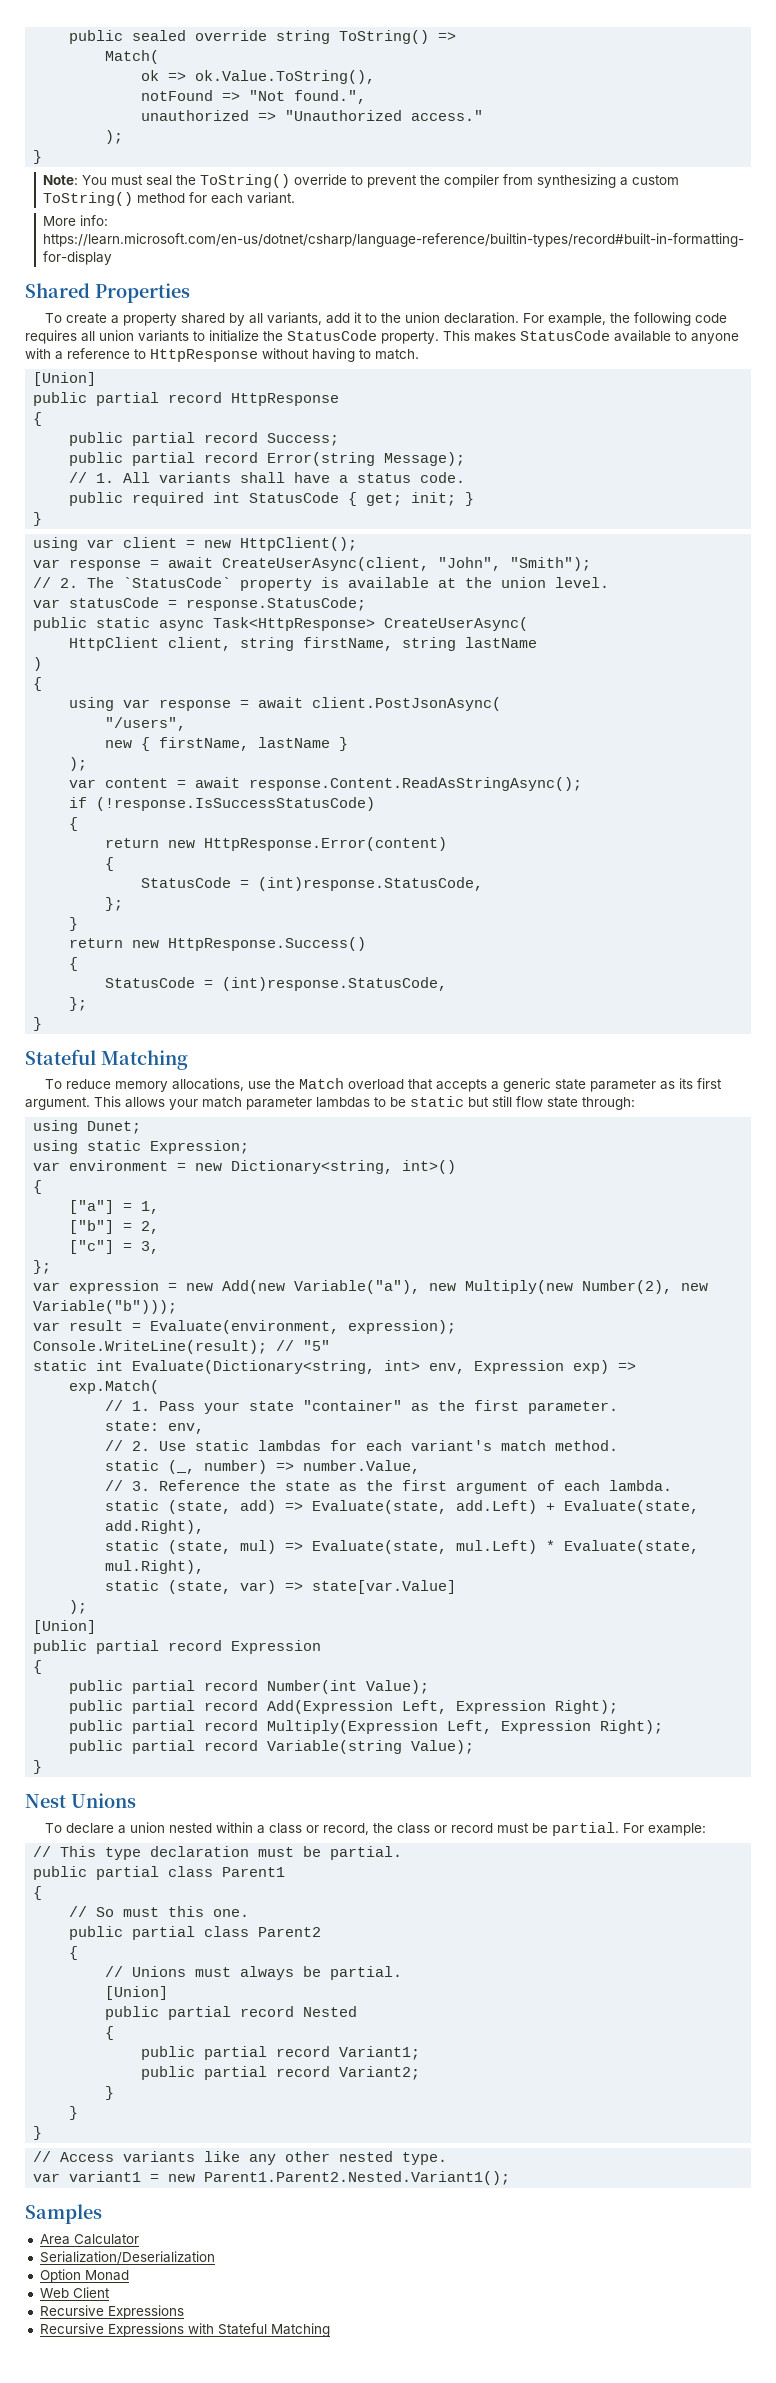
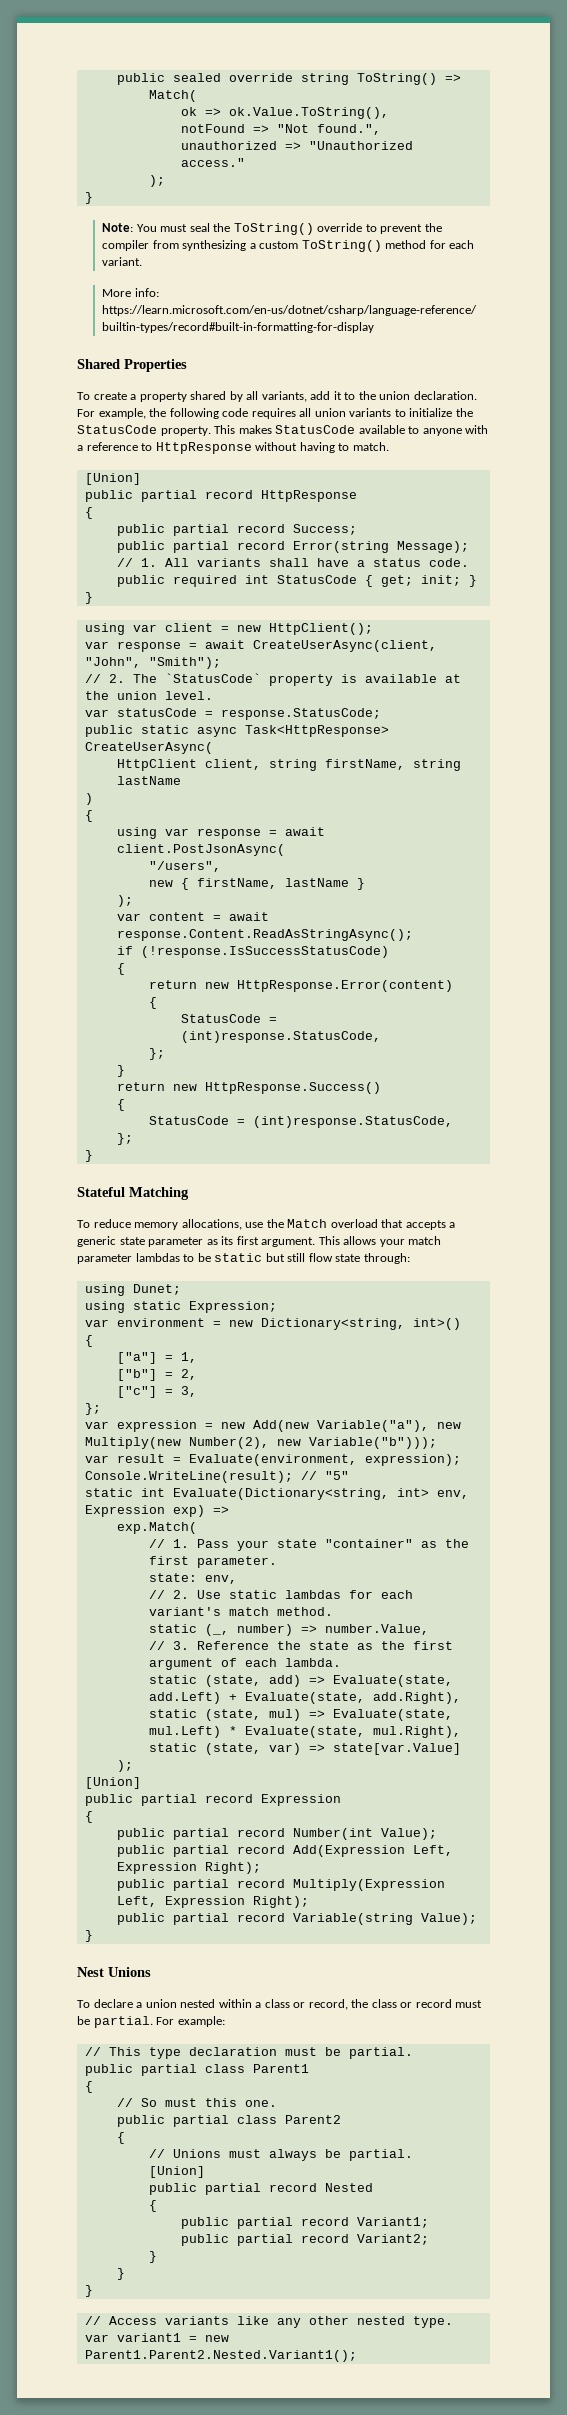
[25,2204,102,2224] [39,2234,139,2245] [39,2251,215,2264] [39,2269,129,2283] [39,2287,110,2298] [39,2305,184,2319] [39,2323,330,2337] // Samples // Area Calculator // Serialization/Deserialization // Option Monad // Web Client // Recursive Expressions // Recursive Expressions with Stateful Matching -> (357, 2356) none

